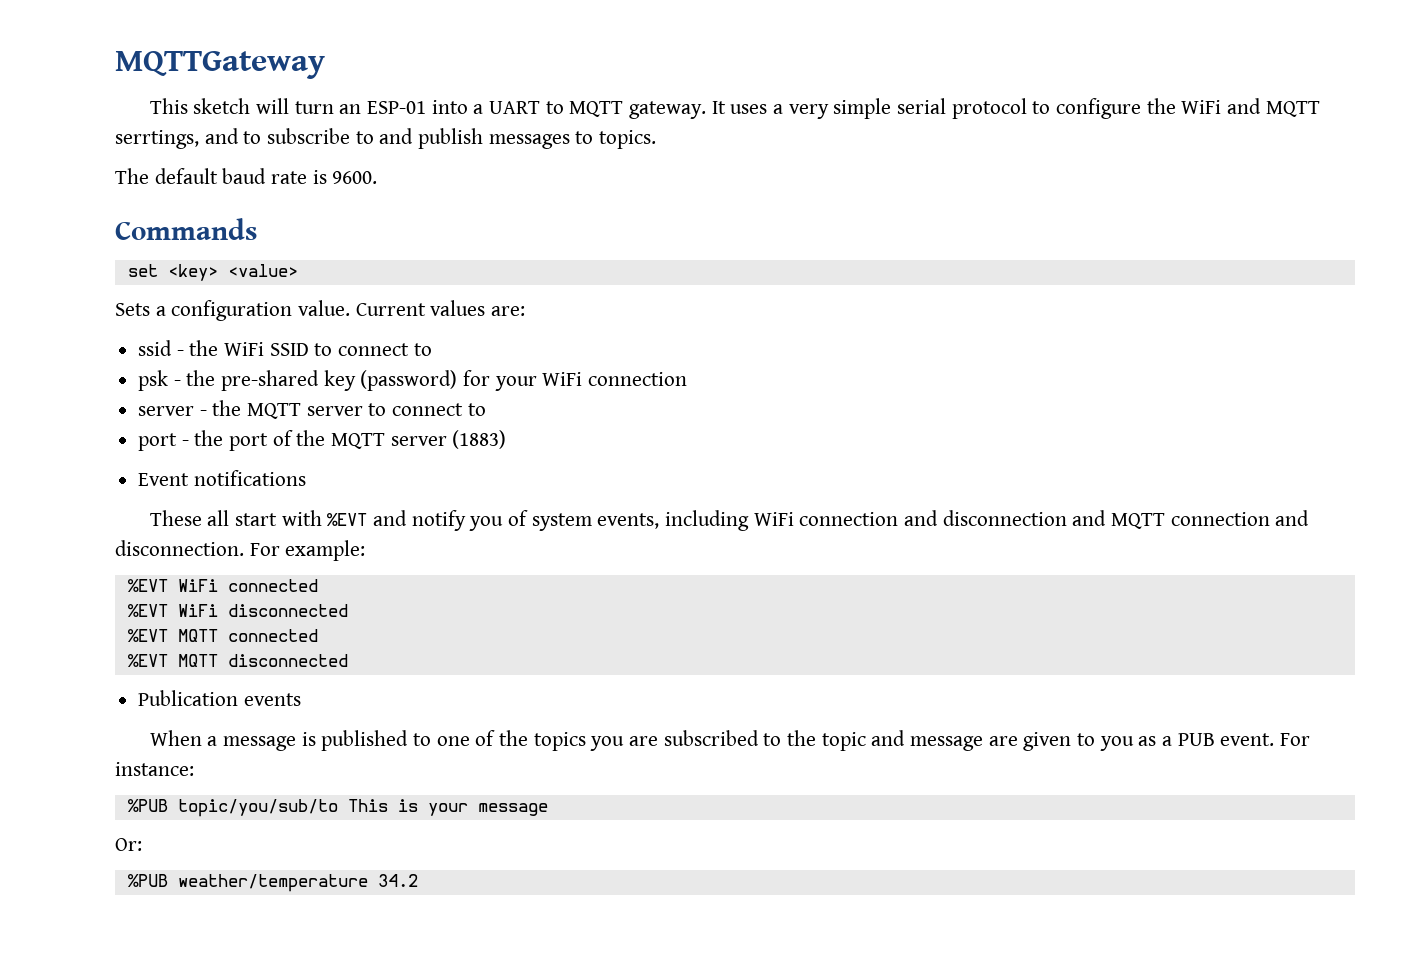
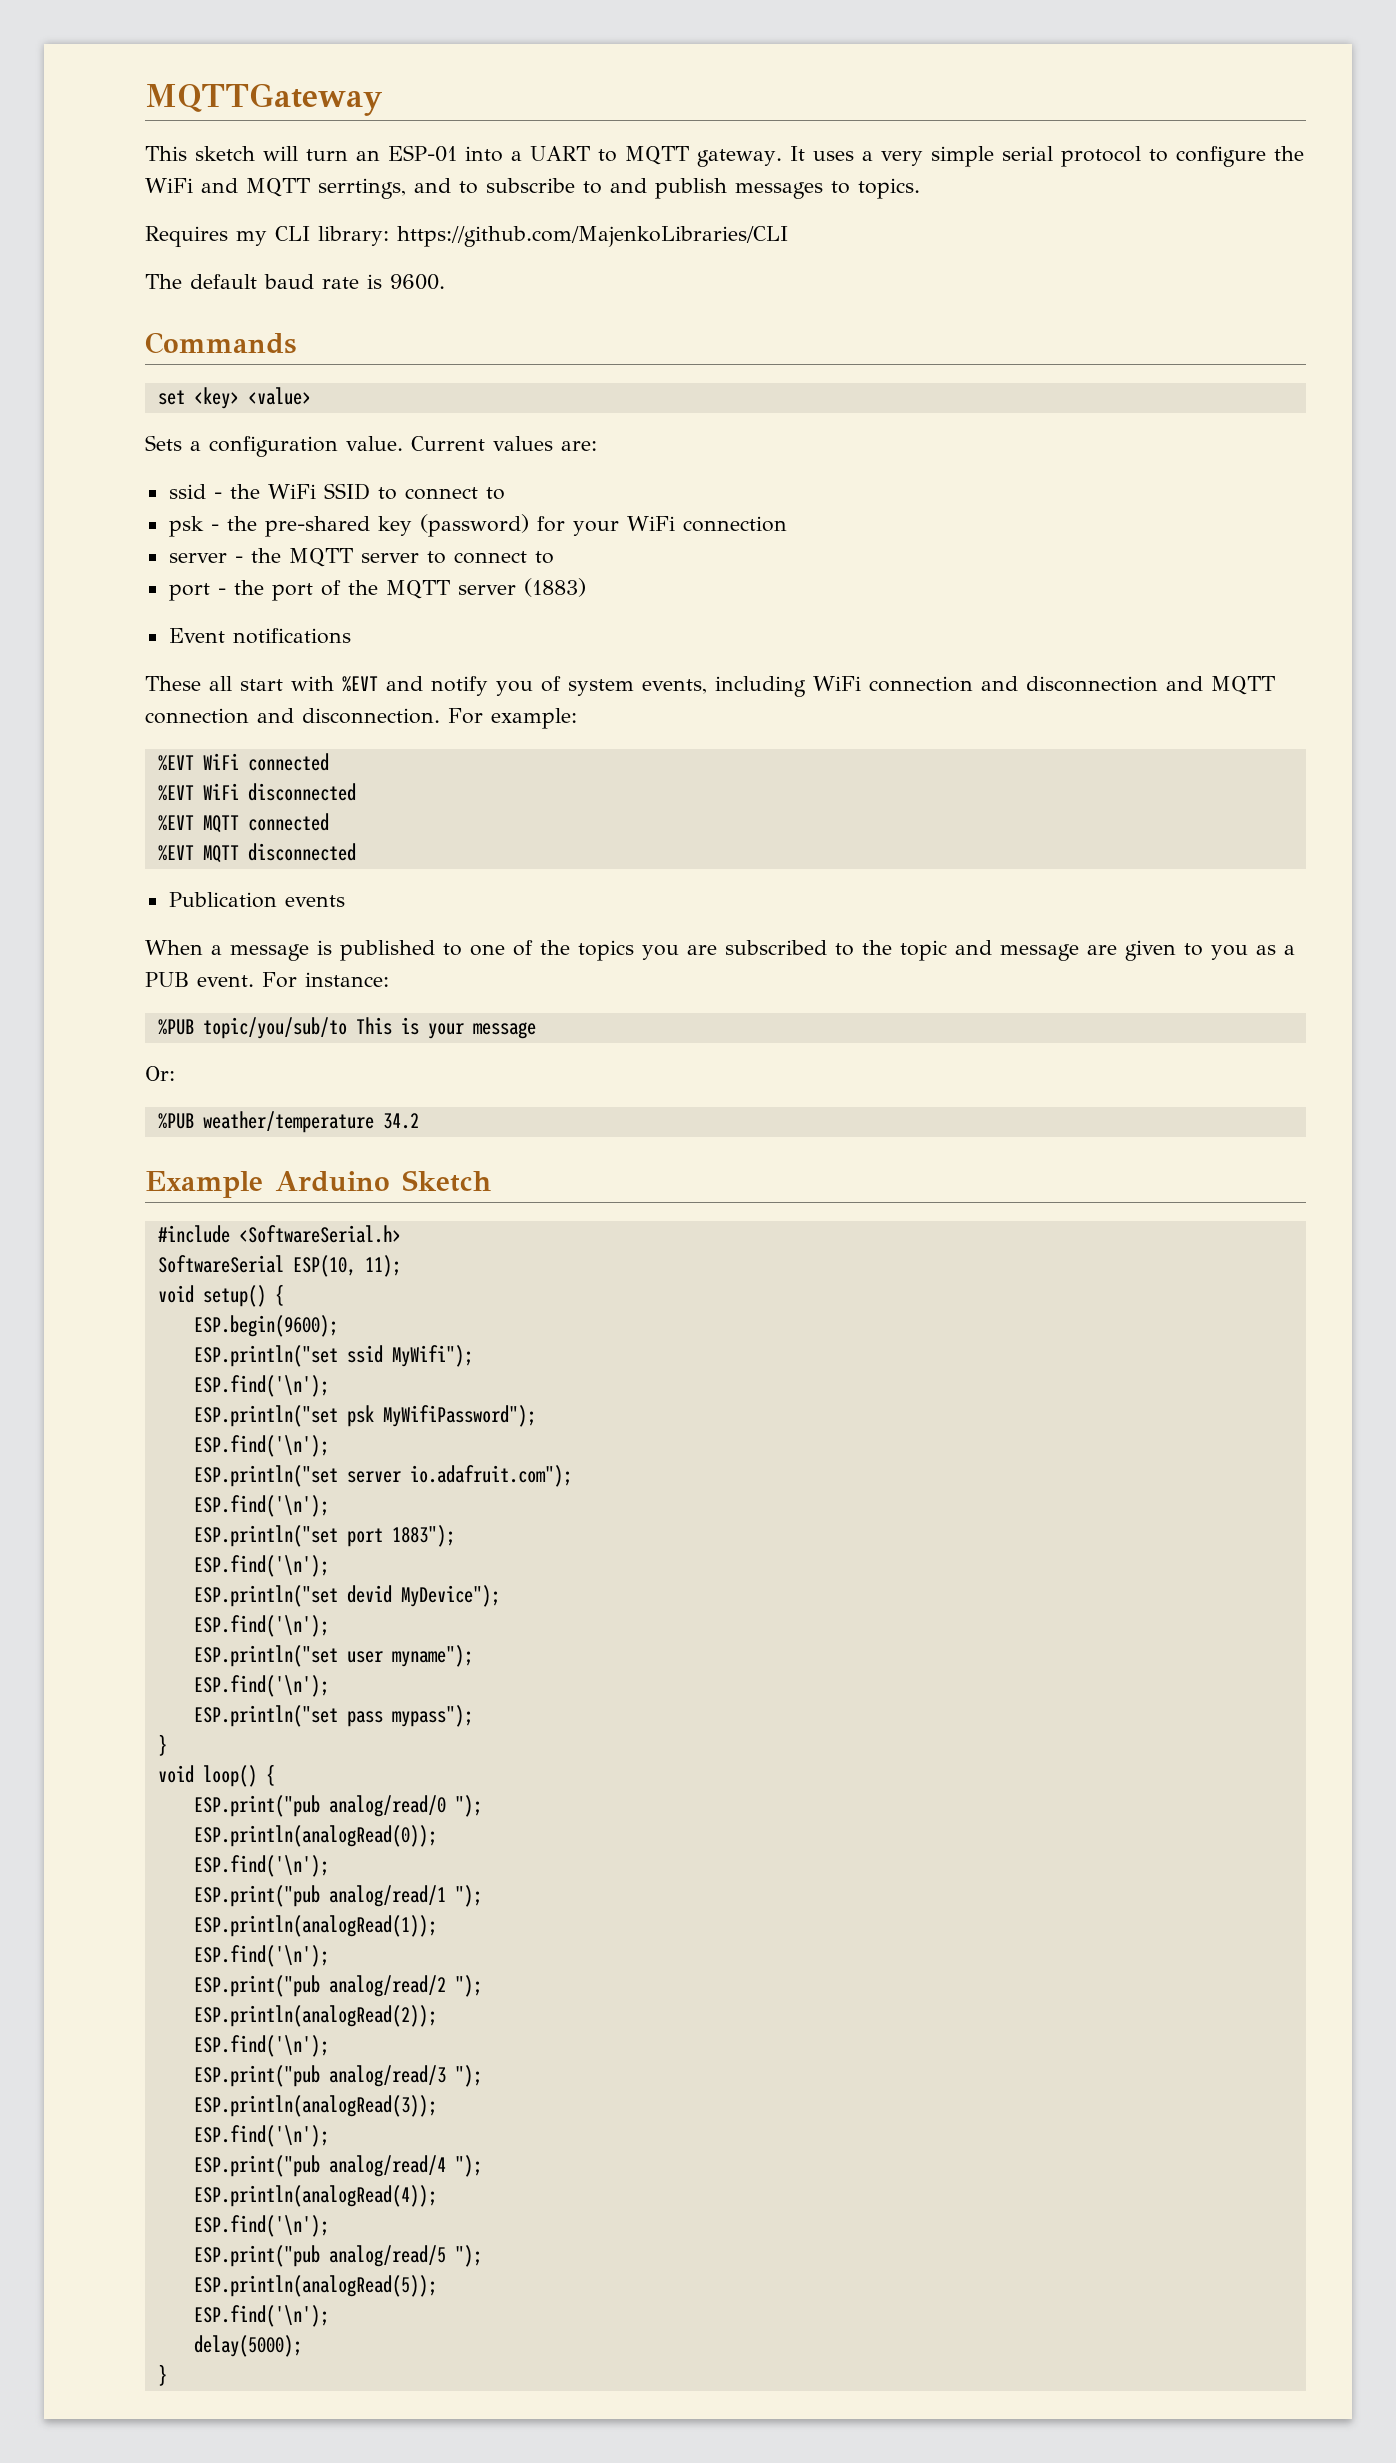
(657, 139) none -> [145,226,788,247] // Requires my CLI library: https://github.com/MajenkoLibraries/CLI
(418, 880) none -> [145,1170,491,1198] [157,1225,401,1243] [157,1255,401,1277] [157,1284,284,1307] [193,1315,338,1337] [193,1345,473,1367] [193,1375,329,1397] [193,1405,536,1427] [193,1435,329,1457] [193,1465,572,1487] [193,1495,329,1517] [193,1525,455,1547] [193,1555,329,1577] [193,1585,500,1607] [193,1615,329,1637] [193,1645,473,1667] [193,1675,329,1697] [193,1705,473,1727] [157,1734,167,1756] [157,1764,275,1787] [193,1795,482,1817] [193,1825,437,1847] [193,1855,329,1877] [193,1885,482,1907] [193,1915,437,1937] [193,1945,329,1967] [193,1975,482,1997] [193,2005,437,2027] [193,2035,329,2057] [193,2065,482,2087] [193,2095,437,2117] [193,2125,329,2147] [193,2155,482,2177] [193,2185,437,2207] [193,2215,329,2237] [193,2245,482,2267] [193,2275,437,2297] [193,2305,329,2327] [193,2335,302,2357] [157,2364,167,2386] // Example Arduino Sketch // #include <SoftwareSerial.h> // SoftwareSerial ESP(10, 11); // void setup() { // ESP.begin(9600); // ESP.println("set ssid MyWifi"); // ESP.find('\n'); // ESP.println("set psk MyWifiPassword"); // ESP.find('\n'); // ESP.println("set server io.adafruit.com"); // ESP.find('\n'); // ESP.println("set port 1883"); // ESP.find('\n'); // ESP.println("set devid MyDevice"); // ESP.find('\n'); // ESP.println("set user myname"); // ESP.find('\n'); // ESP.println("set pass mypass"); // } // void loop() { // ESP.print("pub analog/read/0 "); // ESP.println(analogRead(0)); // ESP.find('\n'); // ESP.print("pub analog/read/1 "); // ESP.println(analogRead(1)); // ESP.find('\n'); // ESP.print("pub analog/read/2 "); // ESP.println(analogRead(2)); // ESP.find('\n'); // ESP.print("pub analog/read/3 "); // ESP.println(analogRead(3)); // ESP.find('\n'); // ESP.print("pub analog/read/4 "); // ESP.println(analogRead(4)); // ESP.find('\n'); // ESP.print("pub analog/read/5 "); // ESP.println(analogRead(5)); // ESP.find('\n'); // delay(5000); // }

